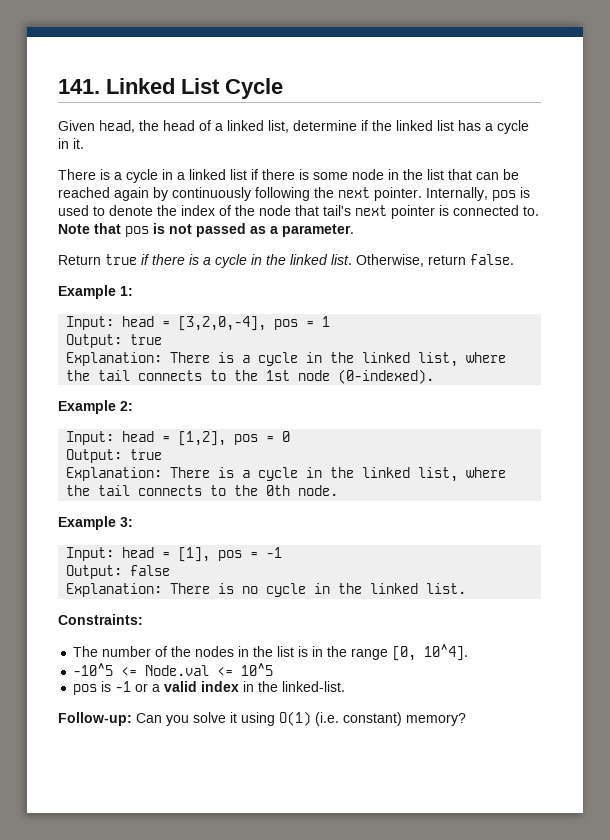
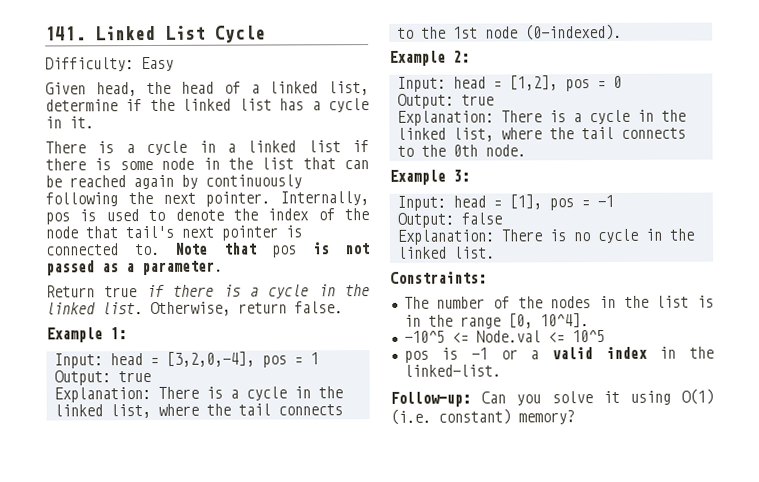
(283, 88) none -> [45,56,174,72] // Difficulty: Easy

